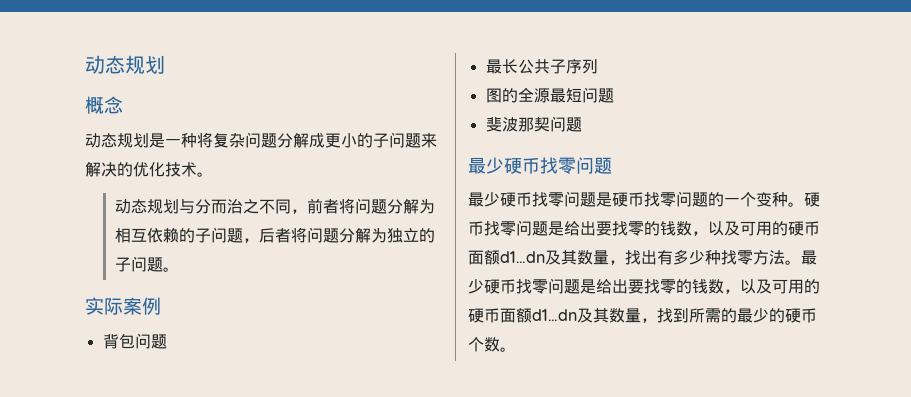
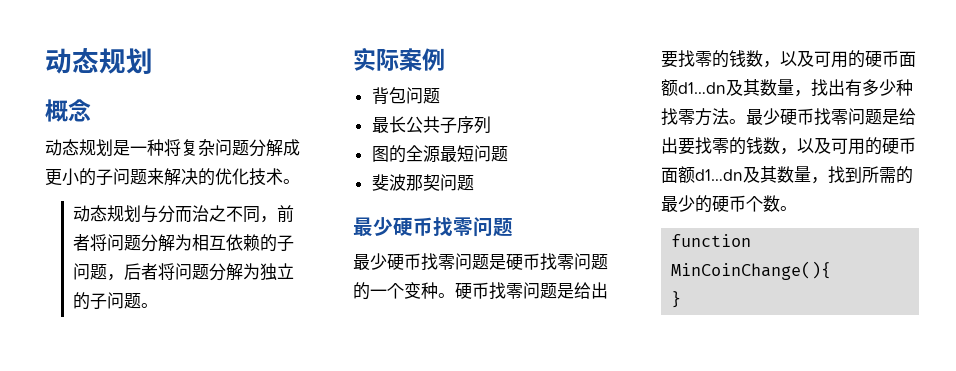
(516, 349) none -> [671,234,752,247] [671,261,832,280] [671,291,682,308] // function MinCoinChange(){ // }

